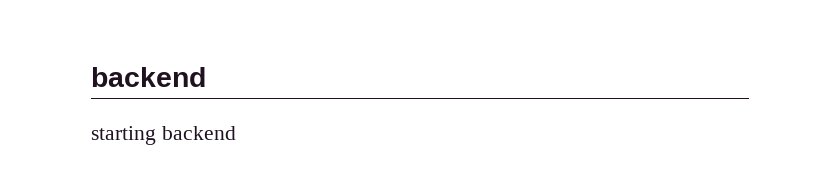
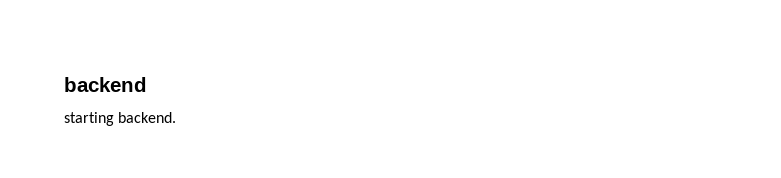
[161,126,236,140] backend -> [118,112,177,123] backend.

